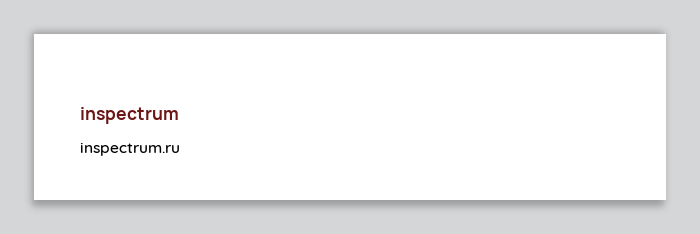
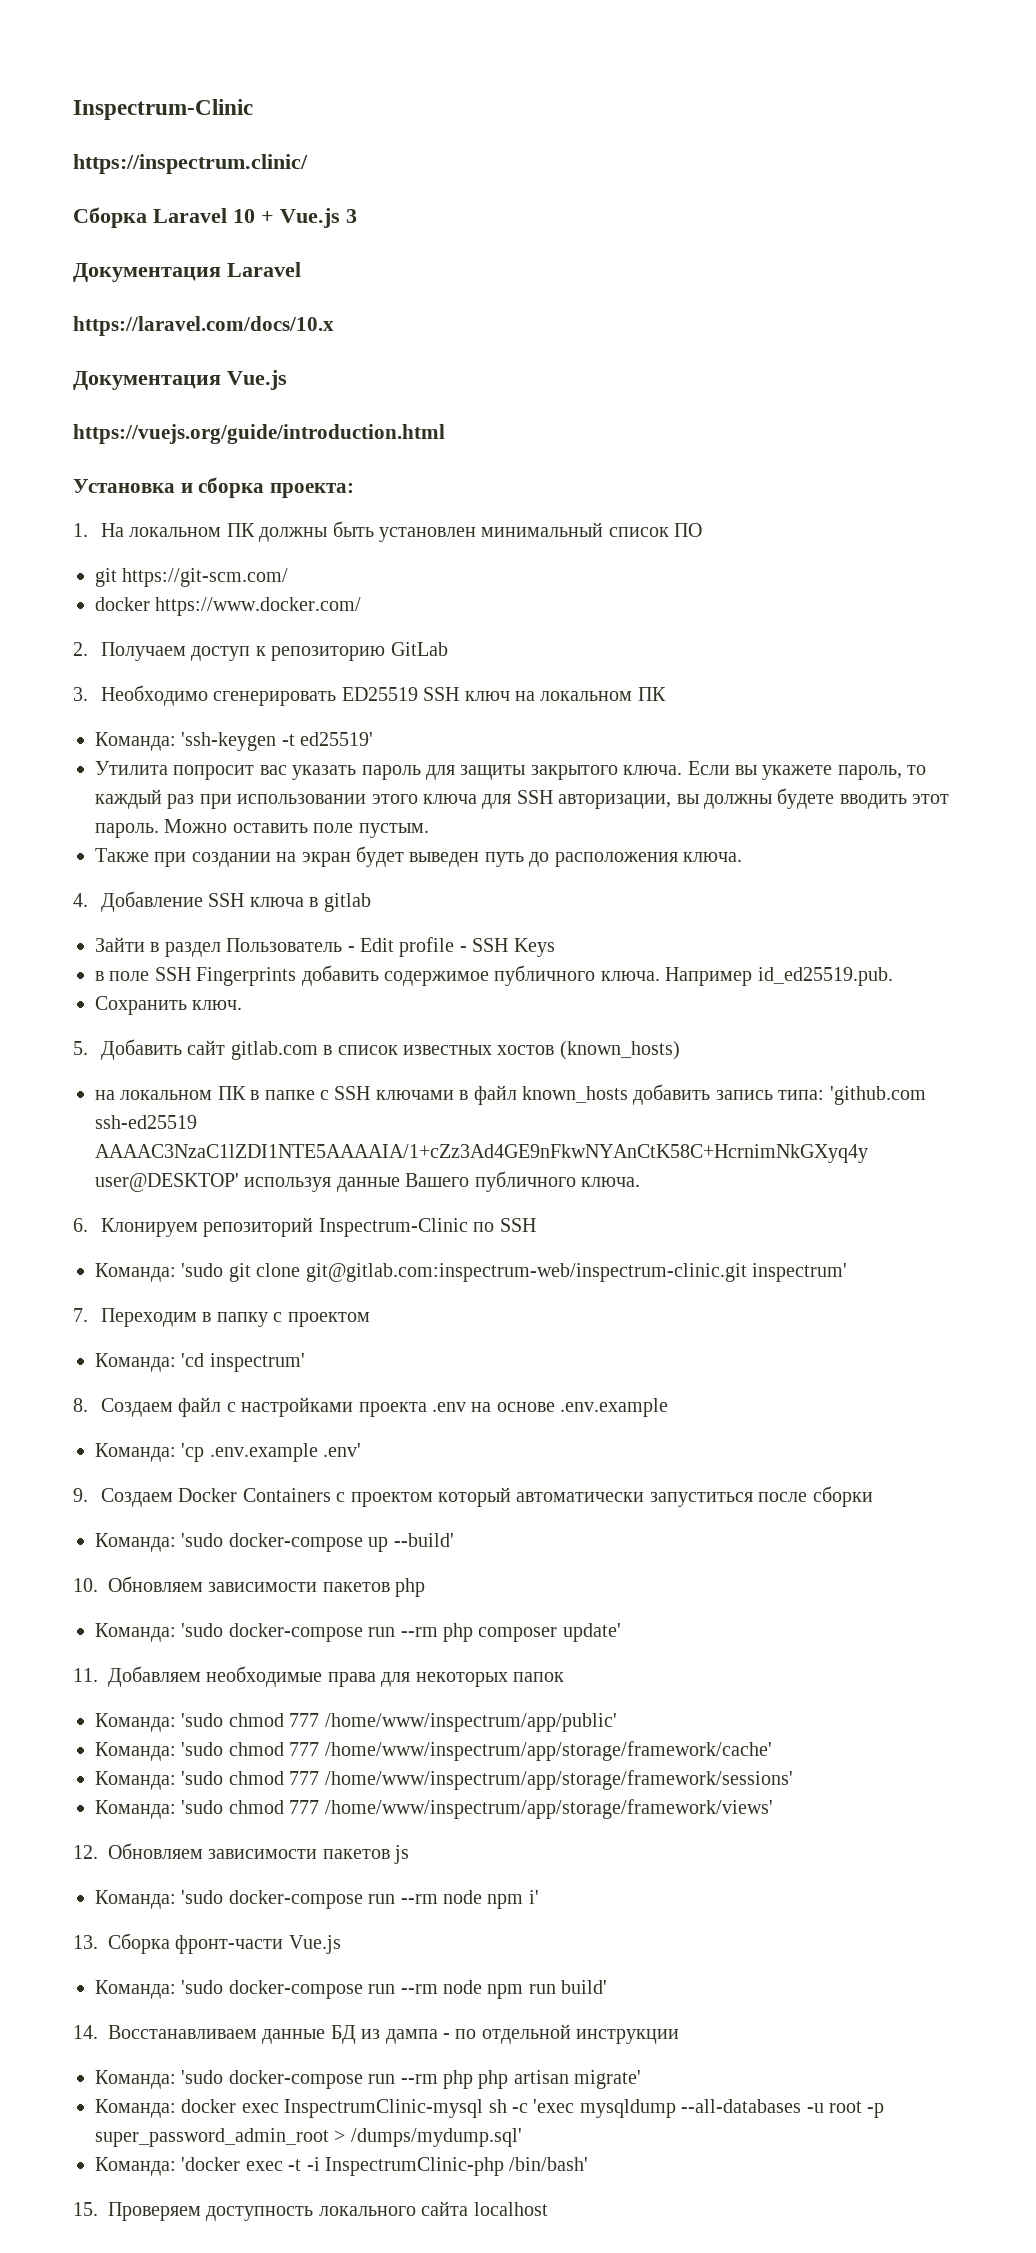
[80,107,179,124] [80,142,180,156] inspectrum // inspectrum.ru -> [73,99,253,120] [73,154,308,174] [73,207,357,228] [73,262,301,282] [73,316,334,336] [73,370,287,390] [73,424,445,444] [73,477,355,498] [73,521,703,542] [95,568,289,587] [95,597,362,616] [73,642,448,661] [73,685,666,706] [95,732,374,751] [95,761,927,780] [95,788,950,809] [95,819,429,838] [95,846,742,867] [73,891,371,912] [95,937,555,957] [95,965,893,986] [95,996,243,1015] [73,1039,680,1060] [95,1084,926,1105] [95,1115,197,1129] [95,1144,868,1163] [95,1171,640,1192] [73,1217,536,1237] [95,1263,847,1282] [73,1308,370,1327] [95,1353,305,1372] [73,1397,669,1417] [95,1443,362,1462] [73,1486,873,1507] [95,1533,454,1552] [73,1576,426,1597] [95,1623,621,1642] [73,1666,564,1687] [95,1713,617,1732] [95,1741,772,1761] [95,1770,793,1790] [95,1799,773,1819] [73,1843,410,1864] [95,1890,539,1909] [73,1933,341,1954] [95,1980,608,1999] [73,2024,680,2044] [95,2070,642,2089] [95,2099,885,2118] [95,2128,522,2147] [95,2157,589,2176] [73,2201,548,2221] Inspectrum-Clinic // https://inspectrum.clinic/ // Сборка Laravel 10 + Vue.js 3 // Документация Laravel // https://laravel.com/docs/10.x // Документация Vue.js // https://vuejs.org/guide/introduction.html // Установка и сборка проекта: // 1. На локальном ПК должны быть установлен минимальный список ПО // git https://git-scm.com/ // docker https://www.docker.com/ // 2. Получаем доступ к репозиторию GitLab // 3. Необходимо сгенерировать ED25519 SSH ключ на локальном ПК // Команда: 'ssh-keygen -t ed25519' // Утилита попросит вас указать пароль для защиты закрытого ключа. Если вы укажете пароль, то каждый раз при использовании этого ключа для SSH авторизации, вы должны будете вводить этот пароль. Можно оставить поле пустым. // Также при создании на экран будет выведен путь до расположения ключа. // 4. Добавление SSH ключа в gitlab // Зайти в раздел Пользователь - Edit profile - SSH Keys // в поле SSH Fingerprints добавить содержимое публичного ключа. Например id_ed25519.pub. // Сохранить ключ. // 5. Добавить сайт gitlab.com в список известных хостов (known_hosts) // на локальном ПК в папке с SSH ключами в файл known_hosts добавить запись типа: 'github.com ssh-ed25519 AAAAC3NzaC1lZDI1NTE5AAAAIA/1+cZz3Ad4GE9nFkwNYAnCtK58C+HcrnimNkGXyq4y user@DESKTOP' используя данные Вашего публичного ключа. // 6. Клонируем репозиторий Inspectrum-Clinic по SSH // Команда: 'sudo git clone git@gitlab.com:inspectrum-web/inspectrum-clinic.git inspectrum' // 7. Переходим в папку с проектом // Команда: 'cd inspectrum' // 8. Создаем файл с настройками проекта .env на основе .env.example // Команда: 'cp .env.example .env' // 9. Создаем Docker Containers с проектом который автоматически запуститься после сборки // Команда: 'sudo docker-compose up --build' // 10. Обновляем зависимости пакетов php // Команда: 'sudo docker-compose run --rm php composer update' // 11. Добавляем необходимые права для некоторых папок // Команда: 'sudo chmod 777 /home/www/inspectrum/app/public' // Команда: 'sudo chmod 777 /home/www/inspectrum/app/storage/framework/cache' // Команда: 'sudo chmod 777 /home/www/inspectrum/app/storage/framework/sessions' // Команда: 'sudo chmod 777 /home/www/inspectrum/app/storage/framework/views' // 12. Обновляем зависимости пакетов js // Команда: 'sudo docker-compose run --rm node npm i' // 13. Сборка фронт-части Vue.js // Команда: 'sudo docker-compose run --rm node npm run build' // 14. Восстанавливаем данные БД из дампа - по отдельной инструкции // Команда: 'sudo docker-compose run --rm php php artisan migrate' // Команда: docker exec InspectrumClinic-mysql sh -c 'exec mysqldump --all-databases -u root -p super_password_admin_root > /dumps/mydump.sql' // Команда: 'docker exec -t -i InspectrumClinic-php /bin/bash' // 15. Проверяем доступность локального сайта localhost

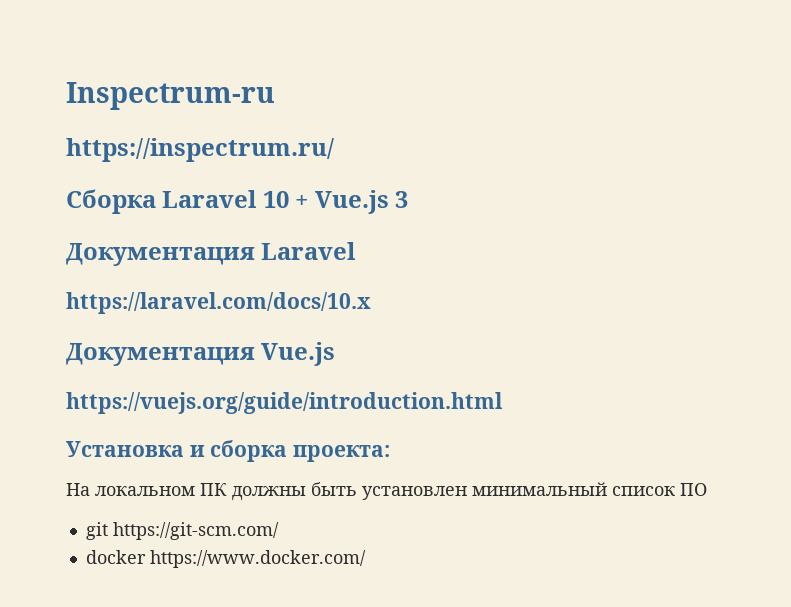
[73,99,253,120] [73,154,308,174] Inspectrum-Clinic // https://inspectrum.clinic/ -> [66,82,275,110] [66,138,334,162] Inspectrum-ru // https://inspectrum.ru/
[73,523,88,537] 1. -> (391, 453) none
[73,642,448,661] [73,685,666,706] [95,732,374,751] [95,761,927,780] [95,788,950,809] [95,819,429,838] [95,846,742,867] [73,891,371,912] [95,937,555,957] [95,965,893,986] [95,996,243,1015] [73,1039,680,1060] [95,1084,926,1105] [95,1115,197,1129] [95,1144,868,1163] [95,1171,640,1192] [73,1217,536,1237] [95,1263,847,1282] [73,1308,370,1327] [95,1353,305,1372] [73,1397,669,1417] [95,1443,362,1462] [73,1486,873,1507] [95,1533,454,1552] [73,1576,426,1597] [95,1623,621,1642] [73,1666,564,1687] [95,1713,617,1732] [95,1741,772,1761] [95,1770,793,1790] [95,1799,773,1819] [73,1843,410,1864] [95,1890,539,1909] [73,1933,341,1954] [95,1980,608,1999] [73,2024,680,2044] [95,2070,642,2089] [95,2099,885,2118] [95,2128,522,2147] [95,2157,589,2176] [73,2201,548,2221] // 2. Получаем доступ к репозиторию GitLab // 3. Необходимо сгенерировать ED25519 SSH ключ на локальном ПК // Команда: 'ssh-keygen -t ed25519' // Утилита попросит вас указать пароль для защиты закрытого ключа. Если вы укажете пароль, то каждый раз при использовании этого ключа для SSH авторизации, вы должны будете вводить этот пароль. Можно оставить поле пустым. // Также при создании на экран будет выведен путь до расположения ключа. // 4. Добавление SSH ключа в gitlab // Зайти в раздел Пользователь - Edit profile - SSH Keys // в поле SSH Fingerprints добавить содержимое публичного ключа. Например id_ed25519.pub. // Сохранить ключ. // 5. Добавить сайт gitlab.com в список известных хостов (known_hosts) // на локальном ПК в папке с SSH ключами в файл known_hosts добавить запись типа: 'github.com ssh-ed25519 AAAAC3NzaC1lZDI1NTE5AAAAIA/1+cZz3Ad4GE9nFkwNYAnCtK58C+HcrnimNkGXyq4y user@DESKTOP' используя данные Вашего публичного ключа. // 6. Клонируем репозиторий Inspectrum-Clinic по SSH // Команда: 'sudo git clone git@gitlab.com:inspectrum-web/inspectrum-clinic.git inspectrum' // 7. Переходим в папку с проектом // Команда: 'cd inspectrum' // 8. Создаем файл с настройками проекта .env на основе .env.example // Команда: 'cp .env.example .env' // 9. Создаем Docker Containers с проектом который автоматически запуститься после сборки // Команда: 'sudo docker-compose up --build' // 10. Обновляем зависимости пакетов php // Команда: 'sudo docker-compose run --rm php composer update' // 11. Добавляем необходимые права для некоторых папок // Команда: 'sudo chmod 777 /home/www/inspectrum/app/public' // Команда: 'sudo chmod 777 /home/www/inspectrum/app/storage/framework/cache' // Команда: 'sudo chmod 777 /home/www/inspectrum/app/storage/framework/sessions' // Команда: 'sudo chmod 777 /home/www/inspectrum/app/storage/framework/views' // 12. Обновляем зависимости пакетов js // Команда: 'sudo docker-compose run --rm node npm i' // 13. Сборка фронт-части Vue.js // Команда: 'sudo docker-compose run --rm node npm run build' // 14. Восстанавливаем данные БД из дампа - по отдельной инструкции // Команда: 'sudo docker-compose run --rm php php artisan migrate' // Команда: docker exec InspectrumClinic-mysql sh -c 'exec mysqldump --all-databases -u root -p super_password_admin_root > /dumps/mydump.sql' // Команда: 'docker exec -t -i InspectrumClinic-php /bin/bash' // 15. Проверяем доступность локального сайта localhost -> (366, 559) none

